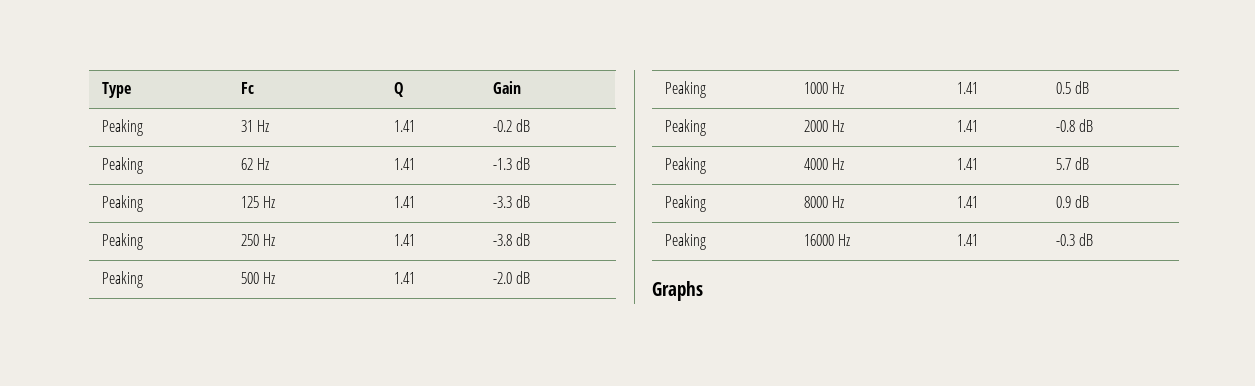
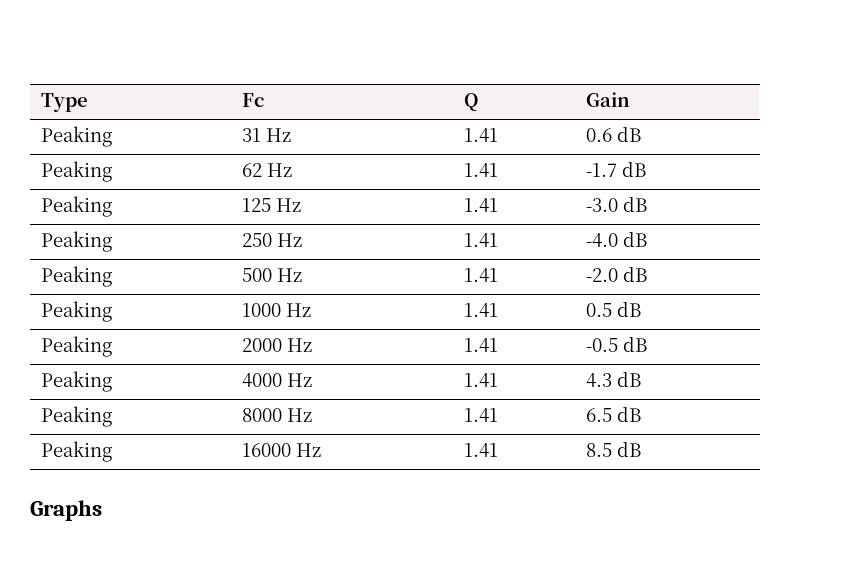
[493,120,513,132] -0.2 -> [586,128,613,142] 0.6
[493,158,513,170] -1.3 -> [586,163,618,177] -1.7
[493,196,513,208] -3.3 -> [586,198,619,212] -3.0
[493,234,513,246] -3.8 -> [586,233,619,247] -4.0
[1056,120,1076,132] -0.8 -> [586,338,619,352] -0.5
[1056,158,1072,170] 5.7 -> [586,373,613,387] 4.3
[1056,196,1072,208] 0.9 -> [586,408,613,422] 6.5
[1056,234,1076,246] -0.3 -> [586,443,613,457] 8.5

